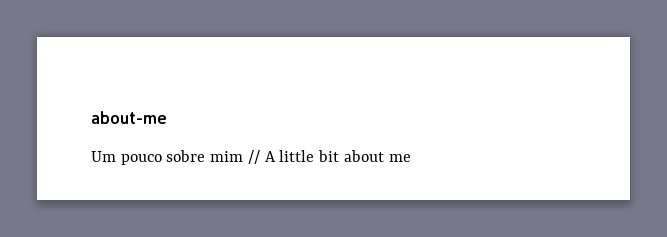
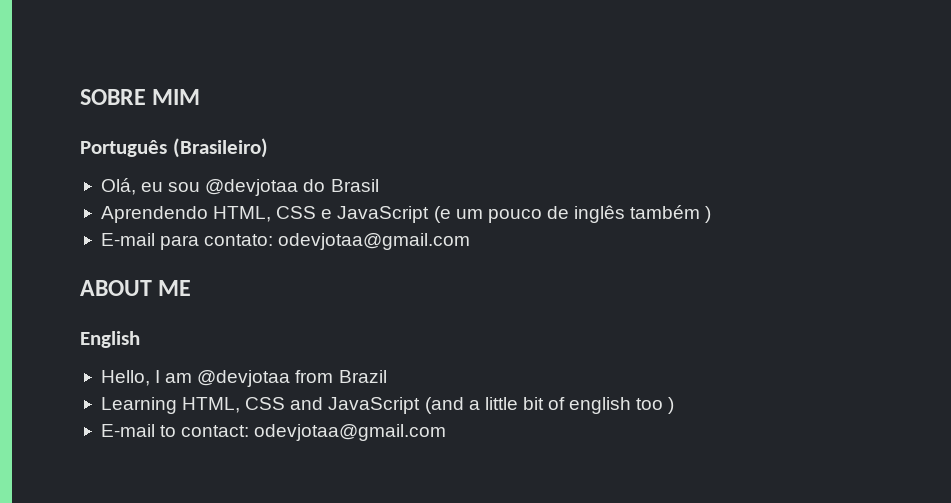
[91,111,167,124] [91,150,411,165] about-me // Um pouco sobre mim // A little bit about me -> [80,89,201,105] [80,138,268,158] [100,178,379,196] [100,205,712,223] [100,233,471,250] [80,280,192,296] [80,331,140,348] [100,370,387,387] [100,397,675,414] [100,424,447,441] SOBRE MIM // Português (Brasileiro) // Olá, eu sou @devjotaa do Brasil // Aprendendo HTML, CSS e JavaScript (e um pouco de inglês também ) // E-mail para contato: odevjotaa@gmail.com // ABOUT ME // English // Hello, I am @devjotaa from Brazil // Learning HTML, CSS and JavaScript (and a little bit of english too ) // E-mail to contact: odevjotaa@gmail.com

